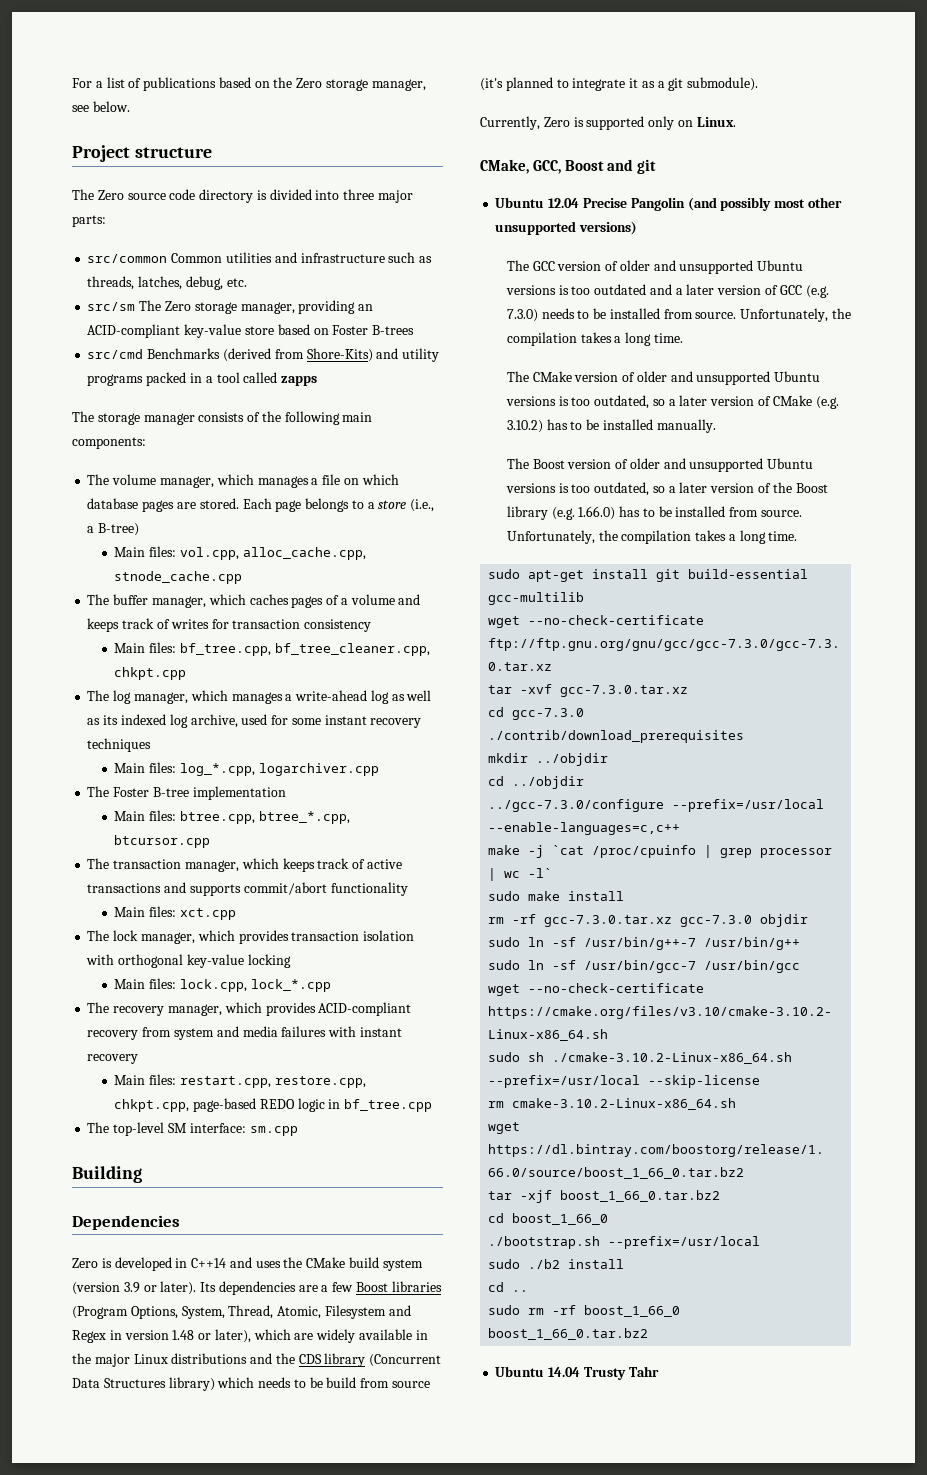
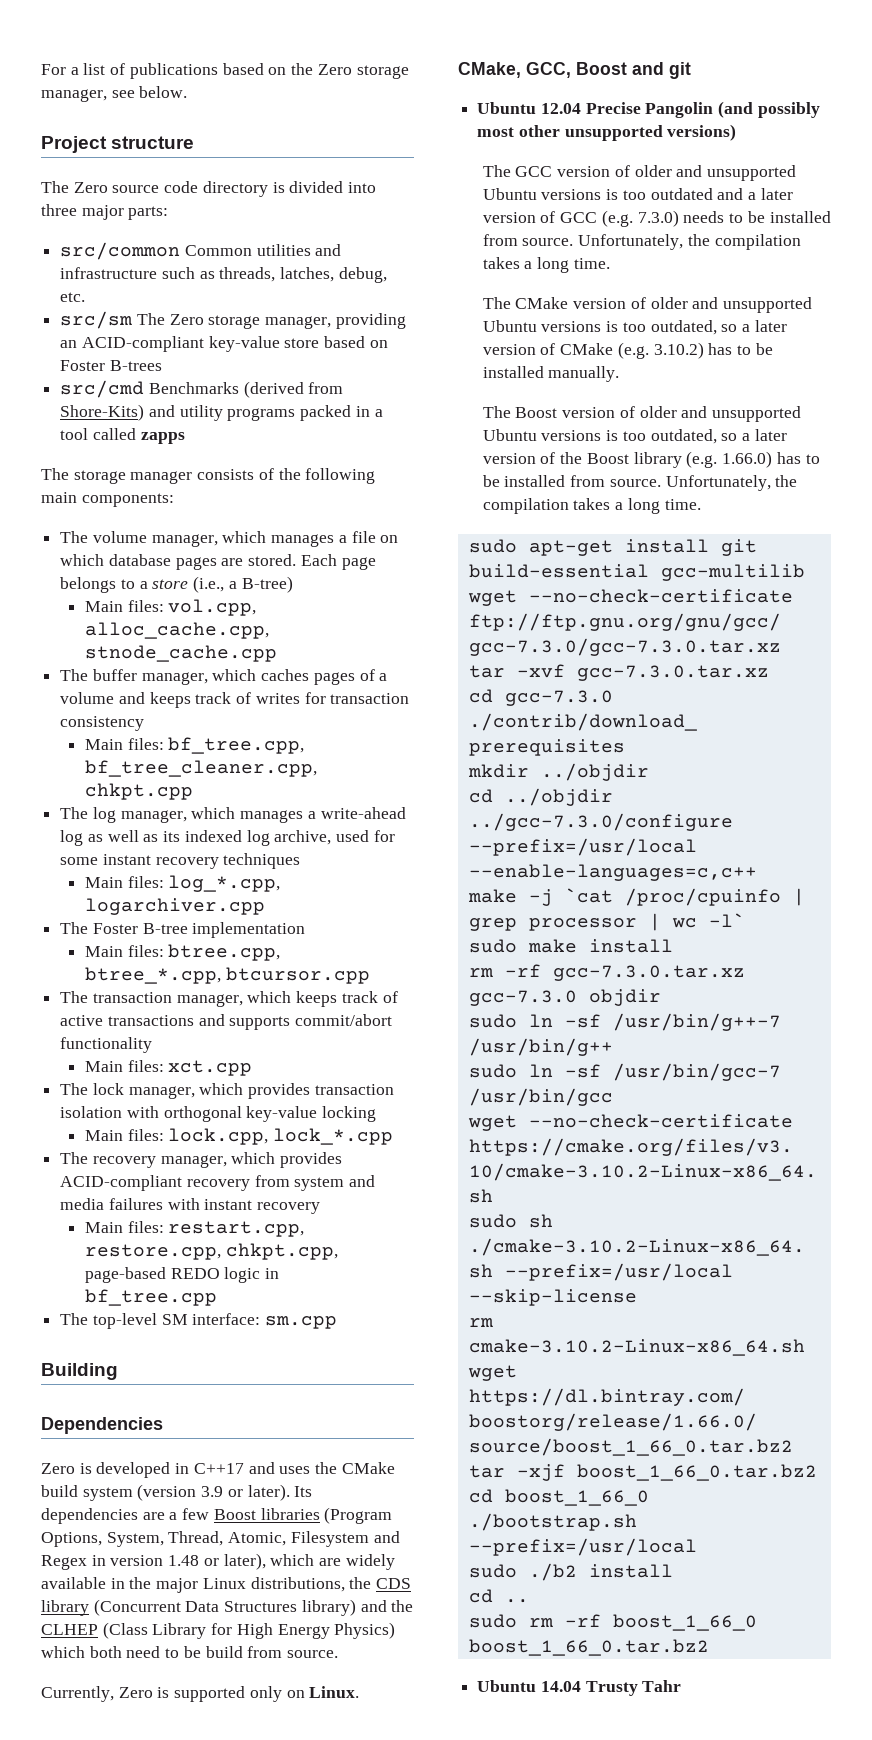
[191,1258,227,1268] C++14 -> [193,1463,244,1474] C++17
[171,1353,273,1364] distributions and -> [250,1577,345,1592] distributions,
[217,1377,431,1388] [480,77,759,91] which needs to be build from source (it's planned to integrate it as a git submodule). -> [360,1600,414,1612] [41,1622,396,1639] [41,1646,339,1658] and the CLHEP (Class Library for High Energy Physics) which both need to be build from source.

